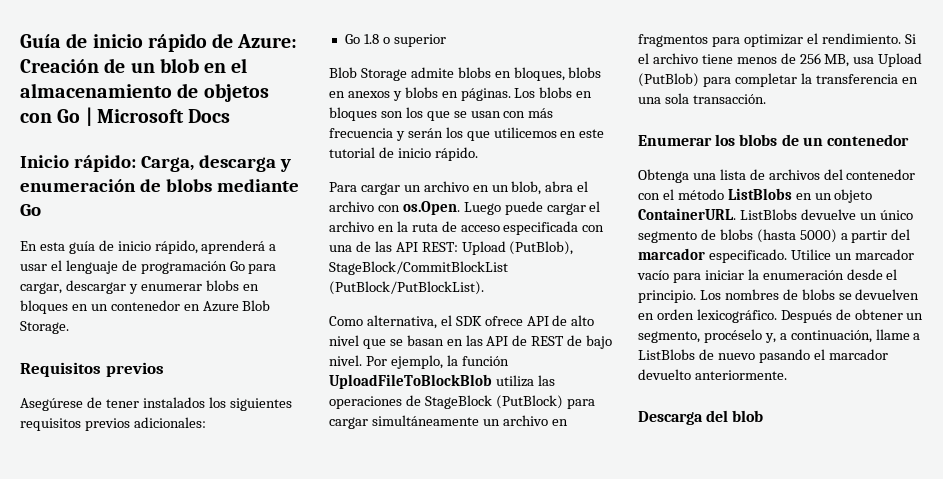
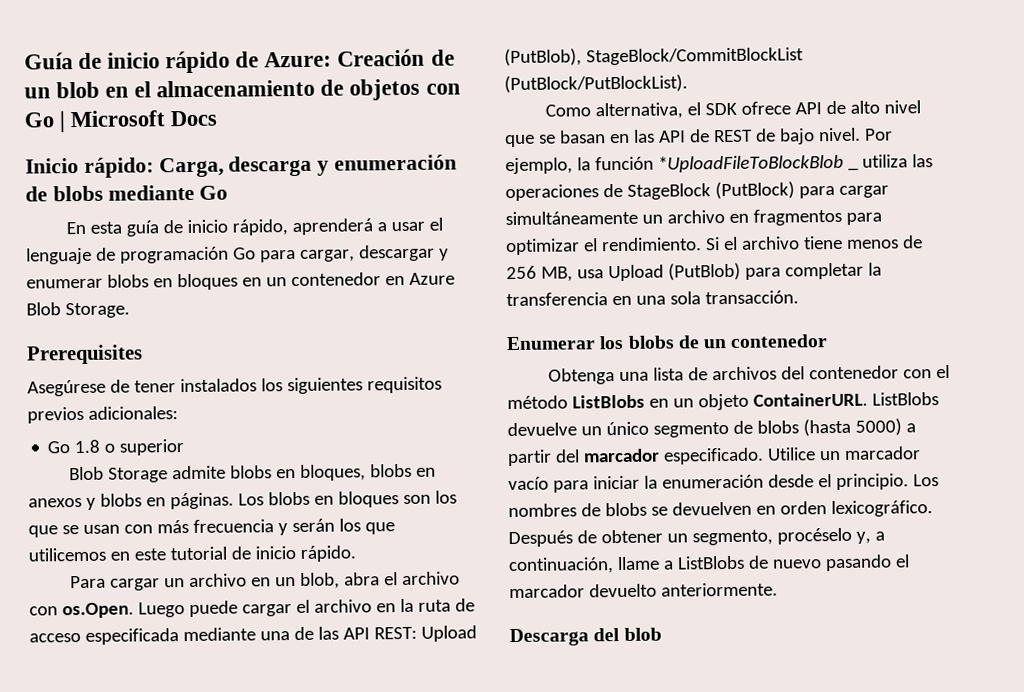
[20,362,164,377] Requisitos previos -> [26,344,143,365] Prerequisites
[582,225,605,232] con -> [182,627,256,642] mediante
[329,374,492,389] UploadFileToBlockBlob -> [657,154,859,173] *UploadFileToBlockBlob _

